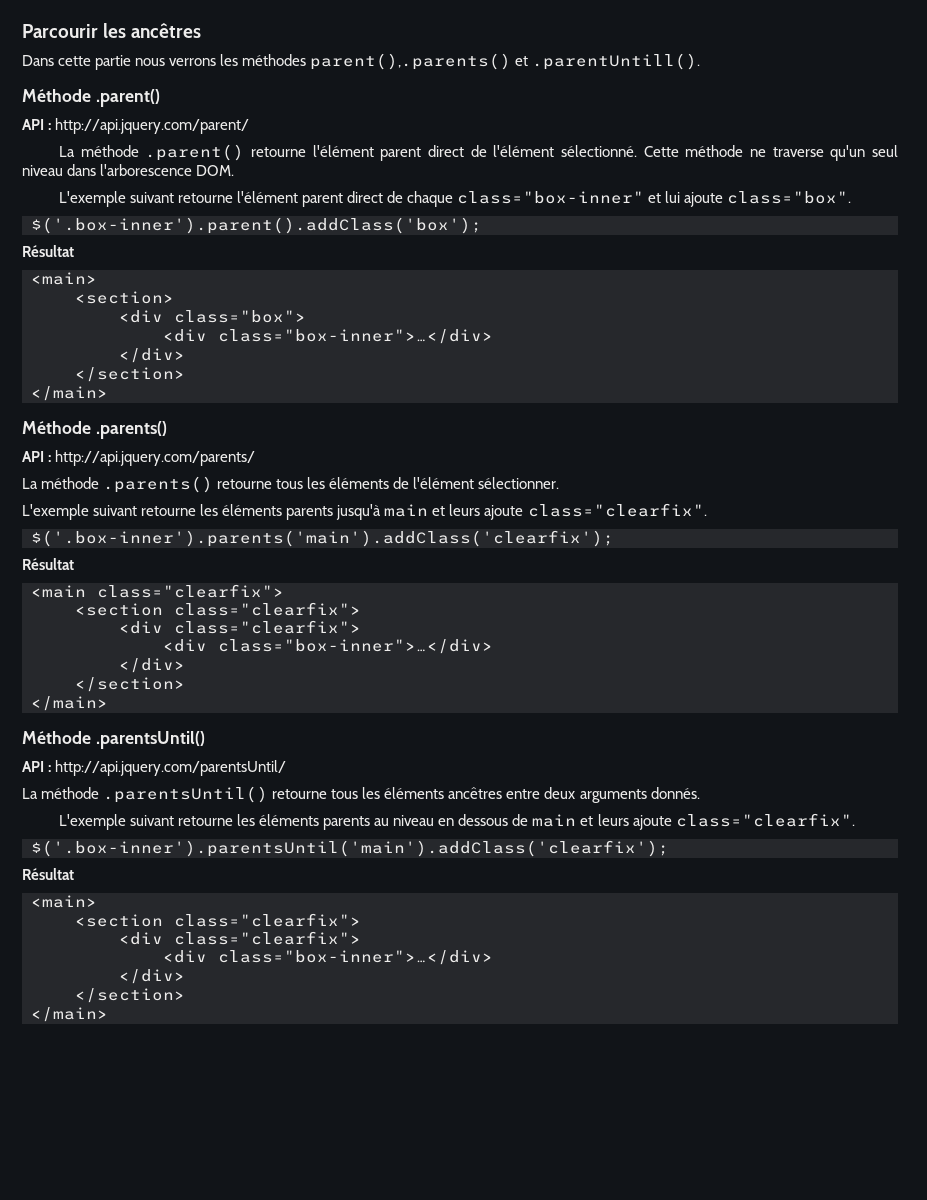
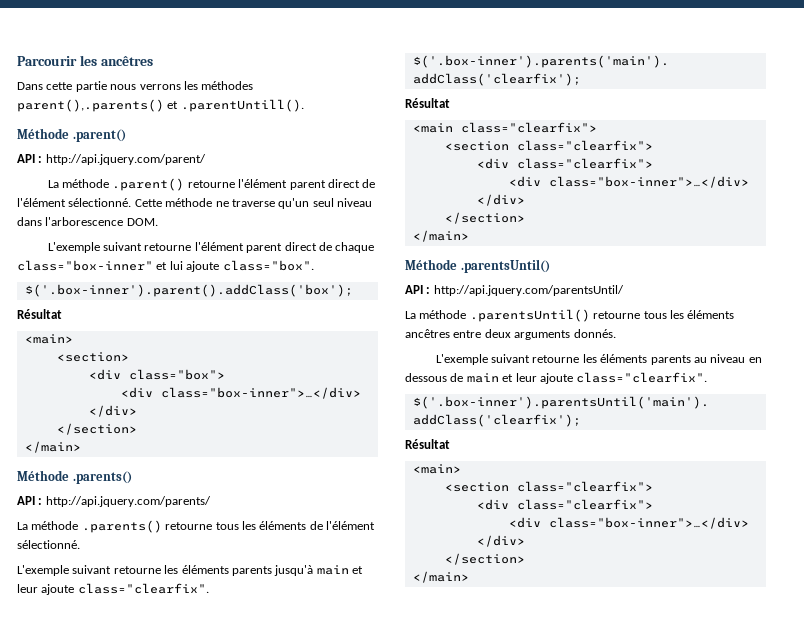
[478,477,560,489] sélectionner. -> [17,540,80,549] sélectionné.
[449,504,481,516] leurs -> [17,584,38,593] leur
[597,814,629,826] leurs -> [515,373,537,382] leur

